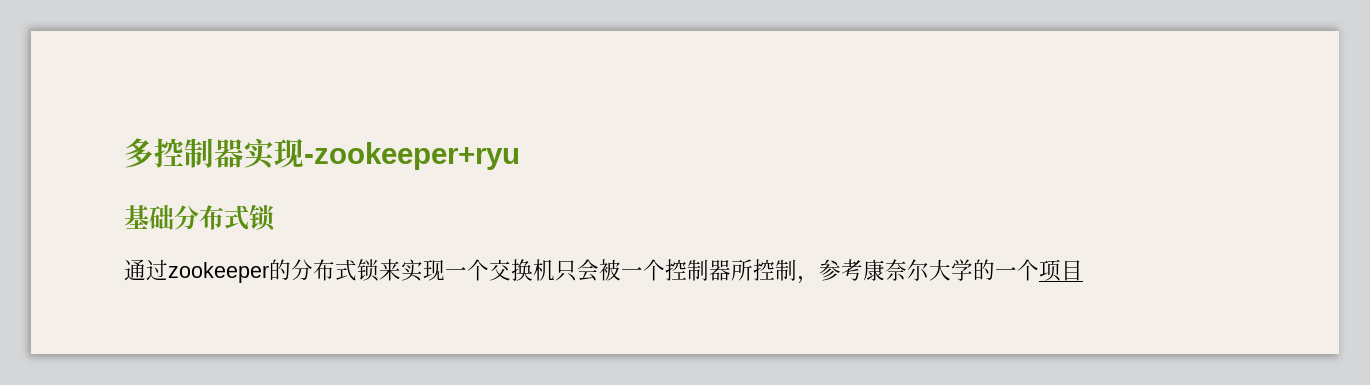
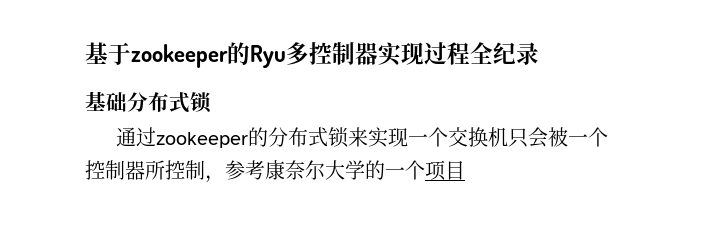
(124, 153) none -> [85,42,286,68] 基于zookeeper的Ryu
[304,142,520,170] -zookeeper+ryu -> [424,42,539,65] 过程全纪录

